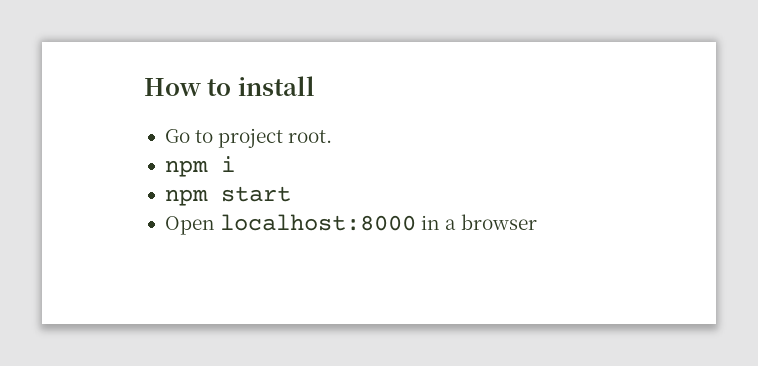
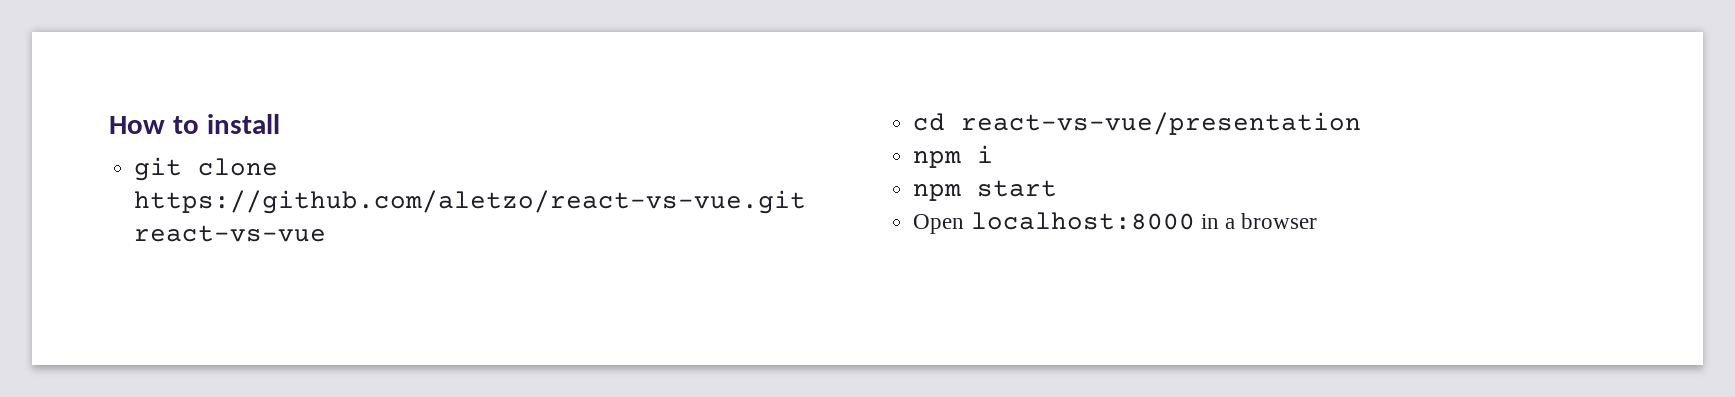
[164,128,333,148] Go to project root. -> [134,157,279,181] [134,190,807,214] [134,225,327,242] [913,112,1362,135] git clone https://github.com/aletzo/react-vs-vue.git react-vs-vue // cd react-vs-vue/presentation

